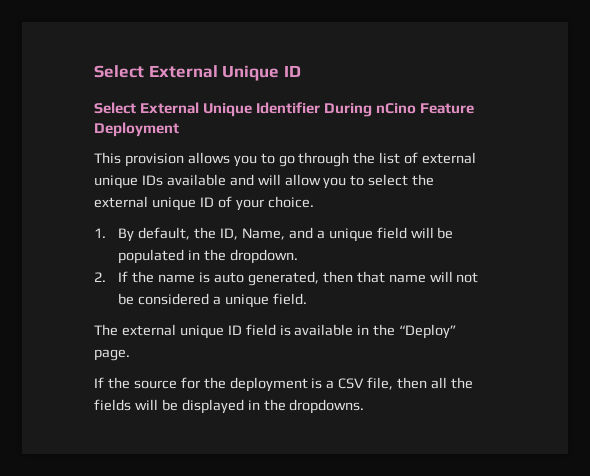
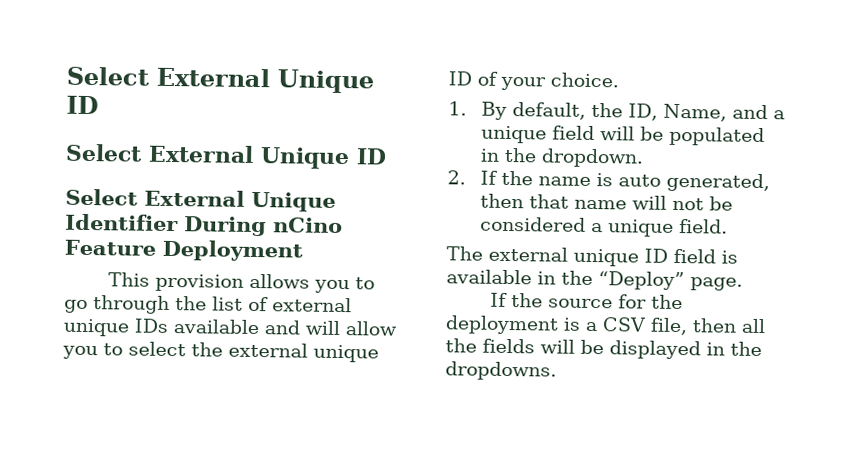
[94,65,301,81] Select External Unique ID -> [66,66,374,94] [66,95,99,115] [65,143,387,170] Select External Unique ID // Select External Unique ID

